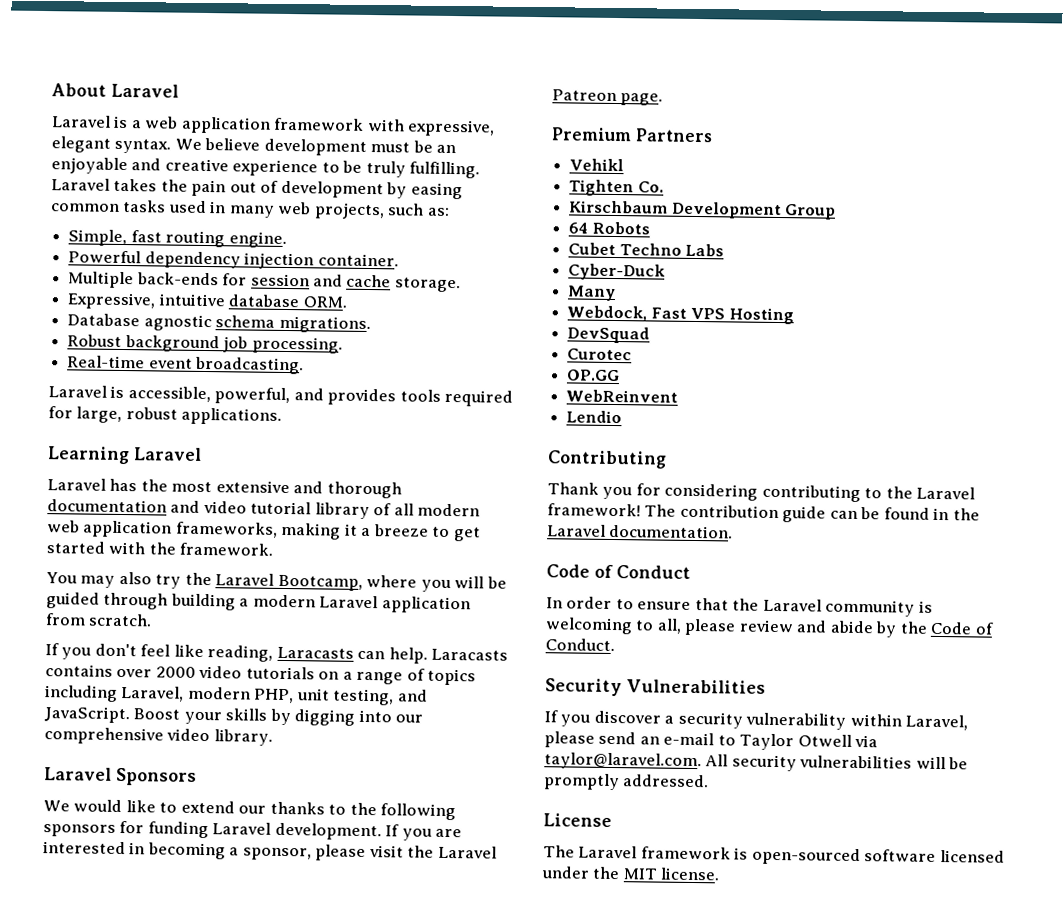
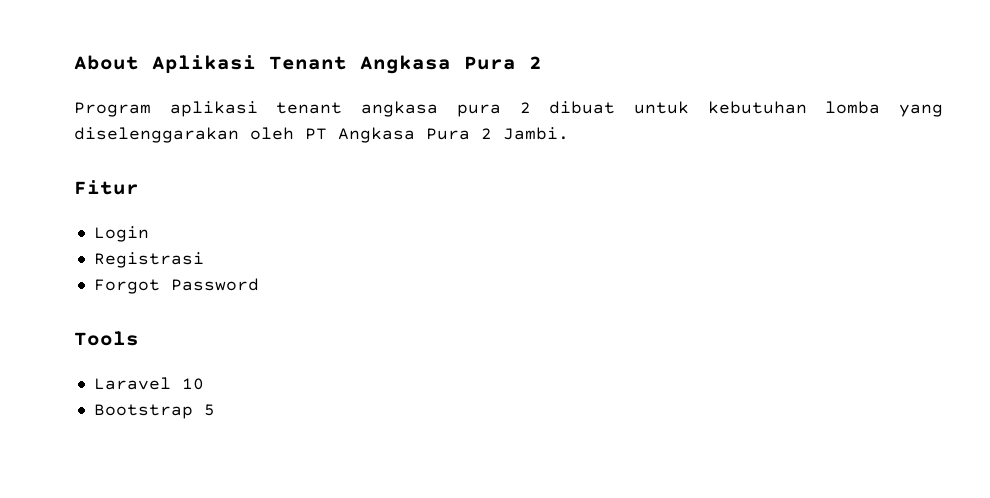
[111,83,179,98] [52,115,496,137] [51,136,457,156] [51,157,481,179] [51,178,463,200] [51,199,450,220] [68,229,287,248] [68,250,399,270] [68,271,461,293] [67,292,347,310] [67,313,371,334] [67,334,343,354] [67,355,305,375] [48,385,514,407] [48,406,283,425] [47,446,202,465] [47,478,402,499] [47,499,481,520] [47,520,481,542] [46,541,274,556] [46,571,507,593] [46,592,471,614] [45,613,153,627] [45,643,509,664] [45,664,477,686] [45,685,428,706] [44,706,424,726] [44,727,273,746] [44,767,197,786] [43,799,457,821] [43,820,463,841] [43,841,497,862] [552,89,664,106] [551,127,713,143] [569,158,625,172] [569,179,664,197] [569,200,837,220] [568,221,650,235] [568,242,725,257] [568,263,667,281] [567,285,617,302] [567,305,794,325] [567,326,651,344] [567,348,633,361] [566,369,621,382] [566,389,679,403] [566,410,623,424] [547,450,667,469] [547,482,976,503] [547,503,980,523] [547,524,734,539] [546,564,691,579] [546,596,933,617] [545,617,994,638] [545,638,615,652] [545,678,766,697] [544,710,969,731] [544,731,879,751] [544,752,969,772] [543,773,710,791] [543,813,612,828] [543,845,1005,866] [541,866,721,881] Laravel // Laravel is a web application framework with expressive, elegant syntax. We believe development must be an enjoyable and creative experience to be truly fulfilling. Laravel takes the pain out of development by easing common tasks used in many web projects, such as: // Simple, fast routing engine. // Powerful dependency injection container. // Multiple back-ends for session and cache storage. // Expressive, intuitive database ORM. // Database agnostic schema migrations. // Robust background job processing. // Real-time event broadcasting. // Laravel is accessible, powerful, and provides tools required for large, robust applications. // Learning Laravel // Laravel has the most extensive and thorough documentation and video tutorial library of all modern web application frameworks, making it a breeze to get started with the framework. // You may also try the Laravel Bootcamp, where you will be guided through building a modern Laravel application from scratch. // If you don't feel like reading, Laracasts can help. Laracasts contains over 2000 video tutorials on a range of topics including Laravel, modern PHP, unit testing, and JavaScript. Boost your skills by digging into our comprehensive video library. // Laravel Sponsors // We would like to extend our thanks to the following sponsors for funding Laravel development. If you are interested in becoming a sponsor, please visit the Laravel Patreon page. // Premium Partners // Vehikl // Tighten Co. // Kirschbaum Development Group // 64 Robots // Cubet Techno Labs // Cyber-Duck // Many // Webdock, Fast VPS Hosting // DevSquad // Curotec // OP.GG // WebReinvent // Lendio // Contributing // Thank you for considering contributing to the Laravel framework! The contribution guide can be found in the Laravel documentation. // Code of Conduct // In order to ensure that the Laravel community is welcoming to all, please review and abide by the Code of Conduct. // Security Vulnerabilities // If you discover a security vulnerability within Laravel, please send an e-mail to Taylor Otwell via taylor@laravel.com. All security vulnerabilities will be promptly addressed. // License // The Laravel framework is open-sourced software licensed under the MIT license. -> [152,55,542,74] [74,101,944,117] [74,127,569,143] [74,180,139,195] [93,226,149,242] [93,252,204,268] [93,278,259,294] [74,331,139,346] [93,377,204,390] [93,404,215,419] Aplikasi Tenant Angkasa Pura 2 // Program aplikasi tenant angkasa pura 2 dibuat untuk kebutuhan lomba yang diselenggarakan oleh PT Angkasa Pura 2 Jambi. // Fitur // Login // Registrasi // Forgot Password // Tools // Laravel 10 // Bootstrap 5

